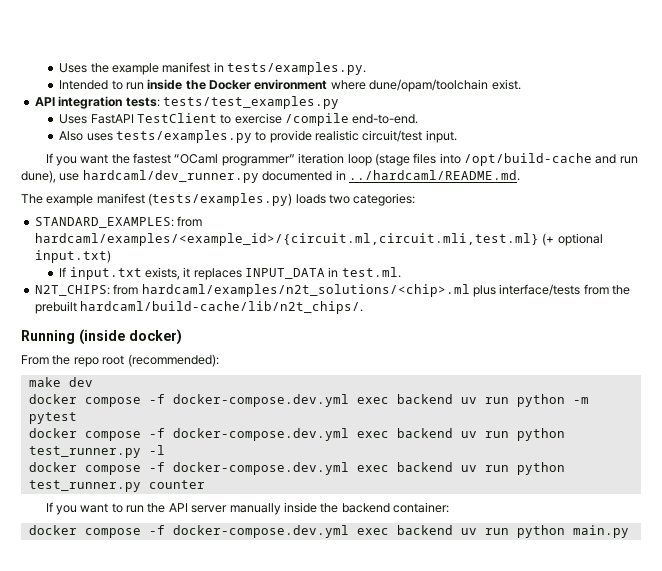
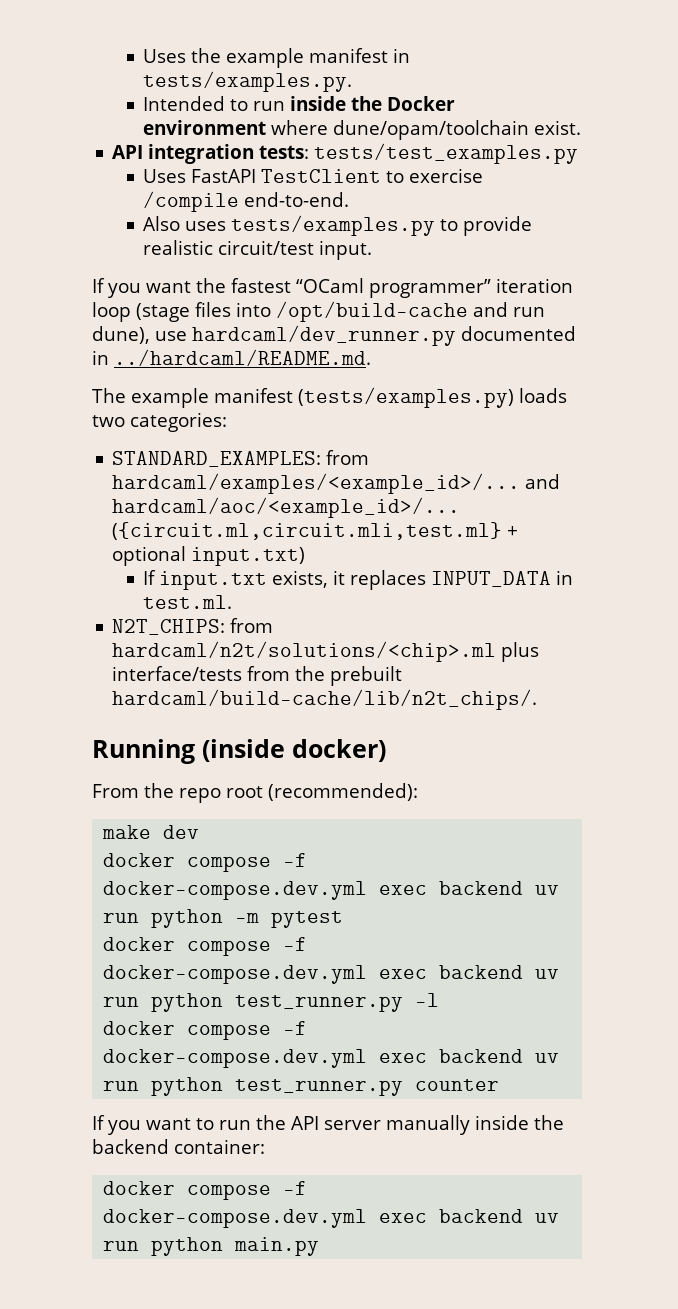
[34,233,555,246] hardcaml/examples/<example_id>/{circuit.ml,circuit.mli,test.ml} (+ -> [112,473,561,494] [112,497,461,518] [112,522,519,540] hardcaml/examples/<example_id>/... and hardcaml/aoc/<example_id>/... ({circuit.ml,circuit.mli,test.ml} +
[141,284,470,297] hardcaml/examples/n2t_solutions/<chip>.ml -> [112,641,497,662] hardcaml/n2t/solutions/<chip>.ml

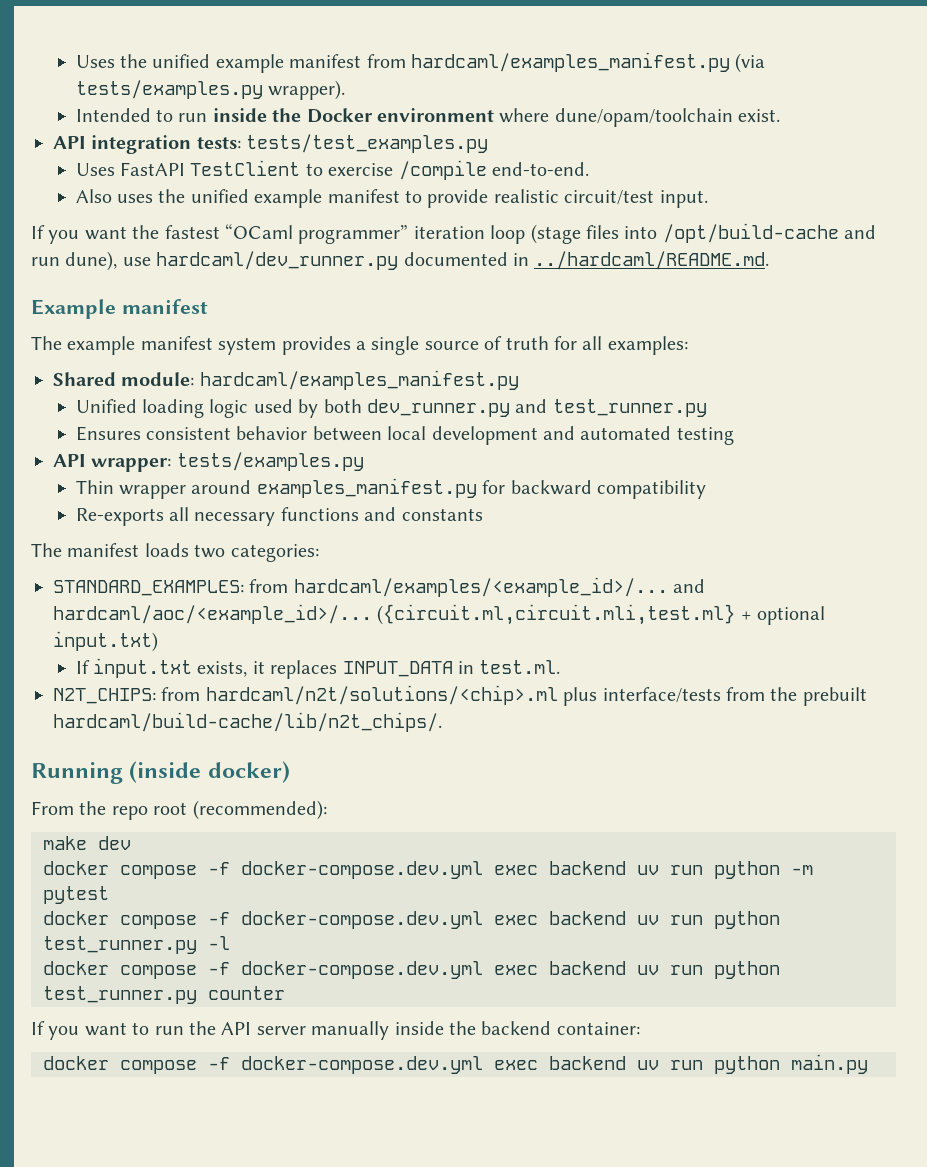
[226,48,411,68] [143,71,353,92] example manifest in tests/examples.py. -> [152,52,766,73] [75,80,346,100] unified example manifest from hardcaml/examples_manifest.py (via tests/examples.py wrapper).
[231,215,436,236] tests/examples.py -> [158,189,400,208] the unified example manifest
(371, 357) none -> [31,299,208,319] // Example manifest
[298,387,514,408] (tests/examples.py) -> [218,336,688,355] [53,370,519,390] [75,399,707,418] [75,426,734,445] [53,452,364,472] [75,478,707,499] [75,507,483,526] [31,543,140,557] system provides a single source of truth for all examples: // Shared module: hardcaml/examples_manifest.py // Unified loading logic used by both dev_runner.py and test_runner.py // Ensures consistent behavior between local development and automated testing // API wrapper: tests/examples.py // Thin wrapper around examples_manifest.py for backward compatibility // Re-exports all necessary functions and constants // The manifest

